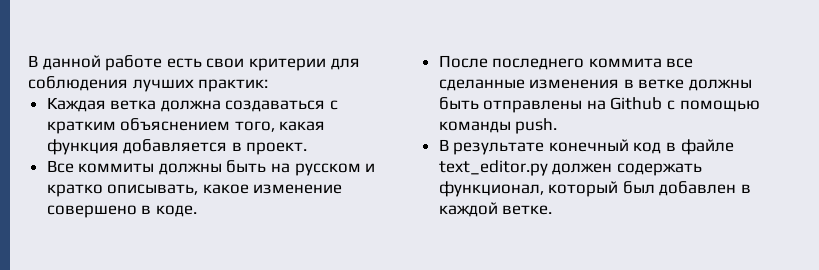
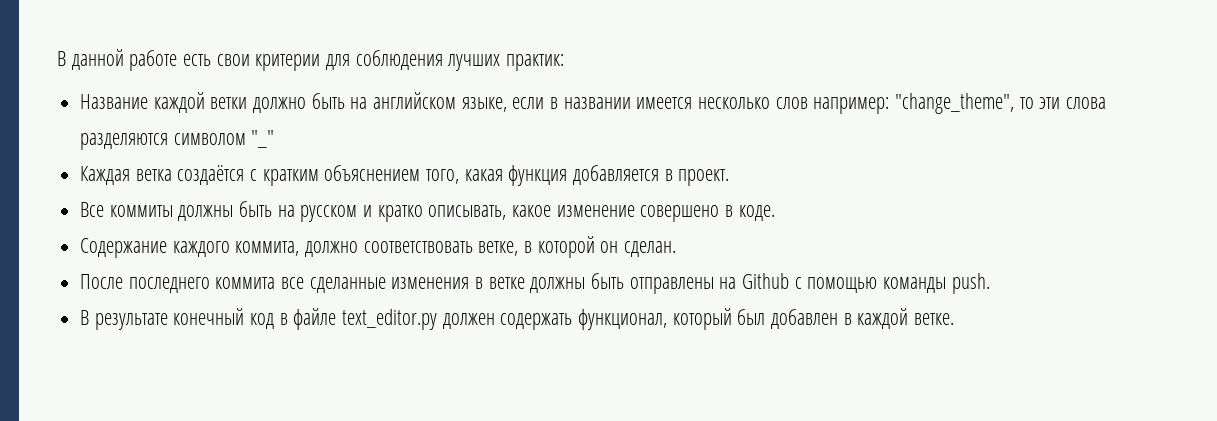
(269, 85) none -> [80,92,1107,114] [80,130,275,150] // Название каждой ветки должно быть на английском языке, если в названии имеется несколько слов например: "change_theme", то эти слова разделяются символом "_"
[160,100,326,112] должна создаваться -> [177,165,245,185] создаётся
(197, 211) none -> [80,236,677,258] // Содержание каждого коммита, должно соответствовать ветке, в которой он сделан.

